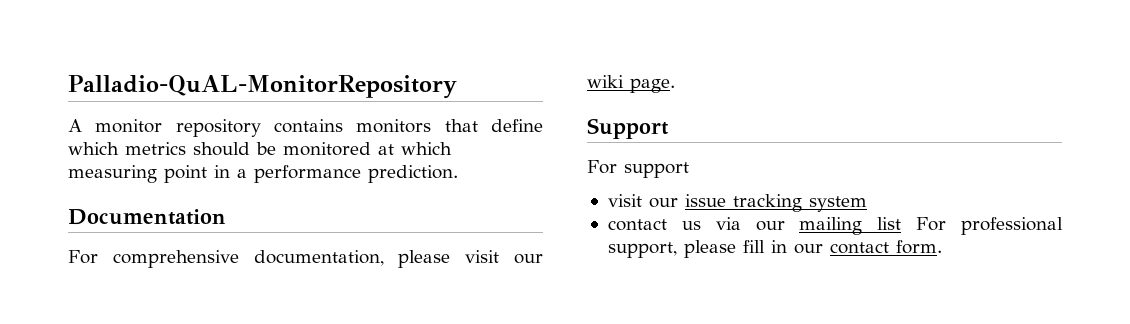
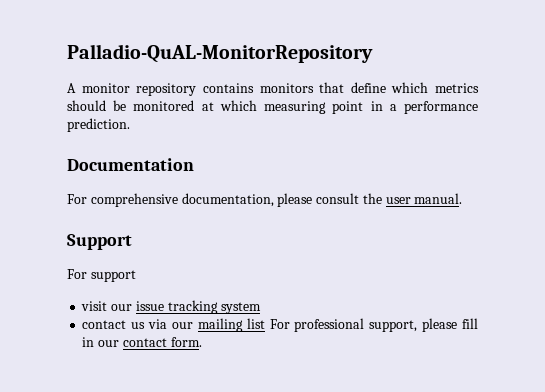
[465,250,543,264] [587,75,675,93] visit our wiki page. -> [316,193,463,204] consult the user manual.

